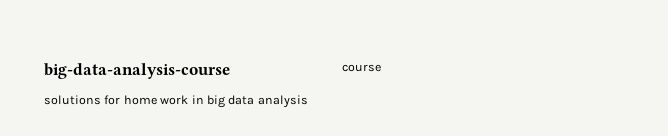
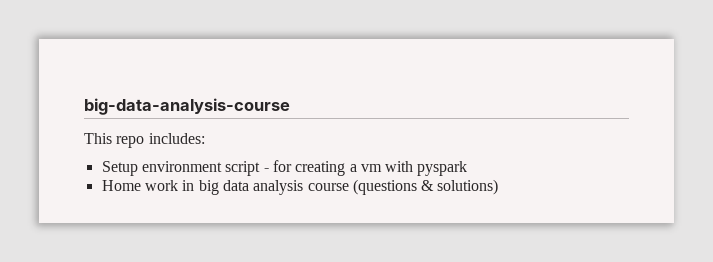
[44,95,157,105] solutions for home -> [84,133,205,148] [101,160,468,176] [101,180,141,191] This repo includes: // Setup environment script - for creating a vm with pyspark // Home
(381, 68) none -> [352,179,499,195] (questions & solutions)

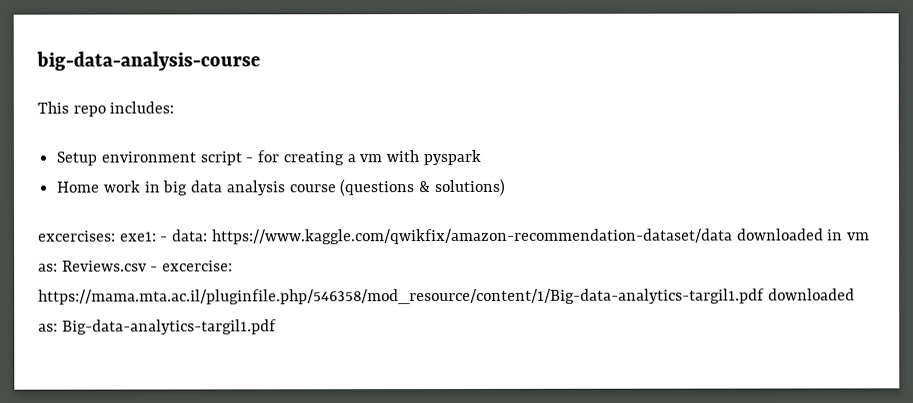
(499, 187) none -> [38,228,871,245] [38,260,234,272] [38,288,855,305] [38,319,277,335] // excercises: exe1: - data: https://www.kaggle.com/qwikfix/amazon-recommendation-dataset/data downloaded in vm as: Reviews.csv - excercise: https://mama.mta.ac.il/pluginfile.php/546358/mod_resource/content/1/Big-data-analytics-targil1.pdf downloaded as: Big-data-analytics-targil1.pdf

